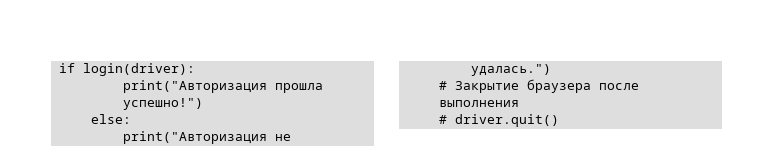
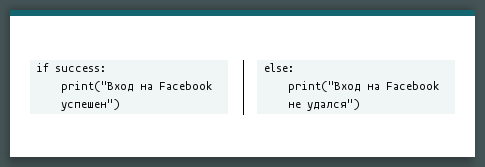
[82,63,195,76] [122,80,323,93] [122,98,203,110] [90,114,131,124] [122,131,291,144] [470,64,551,76] [438,79,639,93] [438,100,519,107] [438,114,559,127] login(driver): // print("Авторизация прошла успешно!") // else: // print("Авторизация не удалась.") // # Закрытие браузера после выполнения // # driver.quit() -> [54,66,106,72] [60,81,212,93] [60,99,120,111] [263,63,294,72] [287,81,439,93] [287,99,360,111] success: // print("Вход на Facebook успешен") // else: // print("Вход на Facebook не удался")

